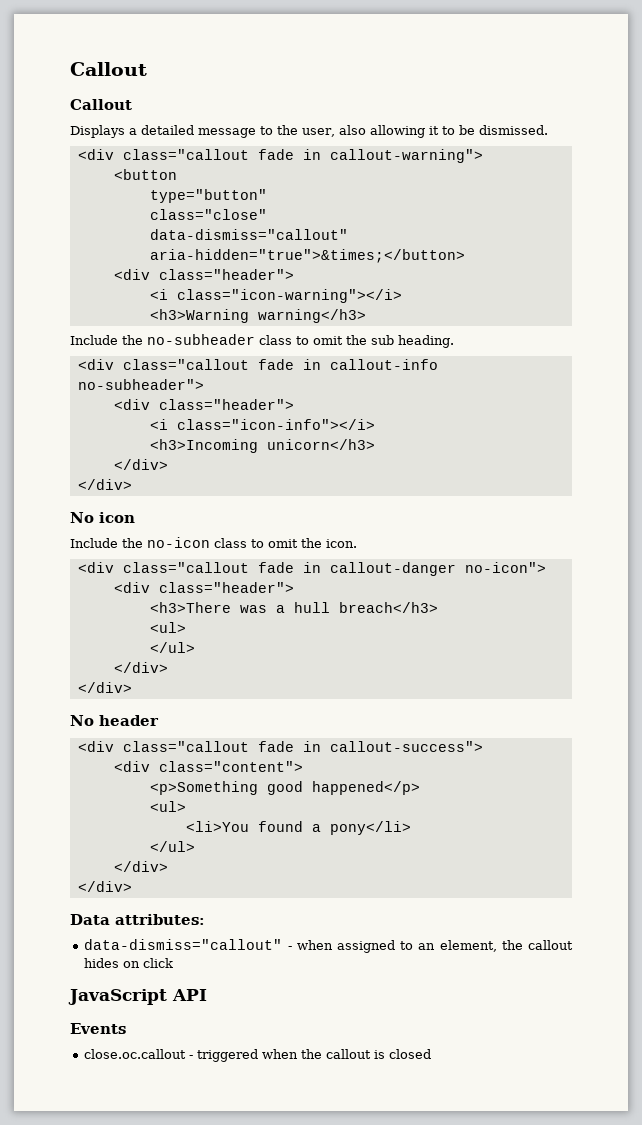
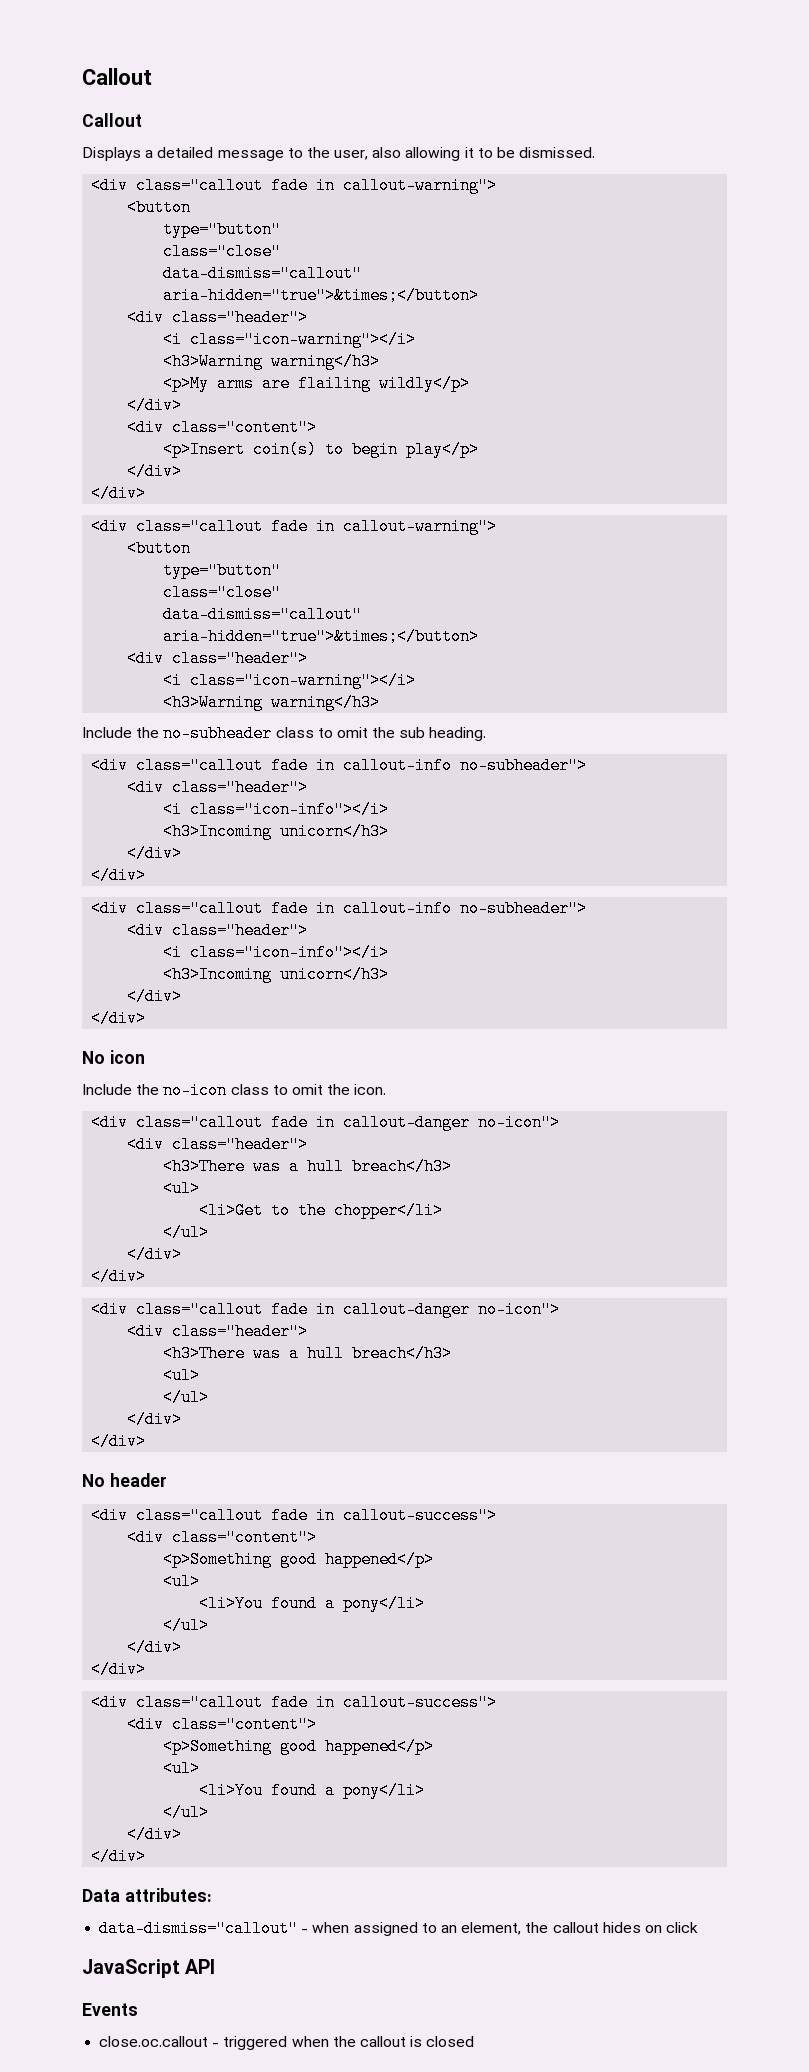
(366, 316) none -> [163,375,471,392] [127,397,183,414] [127,419,318,436] [163,441,480,458] [127,463,183,480] [91,485,147,502] [91,518,498,535] [127,540,192,557] [163,562,282,579] [163,584,282,601] [163,606,363,623] [163,628,480,645] [127,650,309,667] [163,672,417,689] [163,694,381,711] // <p>My arms are flailing wildly</p> // </div> // <div class="content"> // <p>Insert coin(s) to begin play</p> // </div> // </div> // <div class="callout fade in callout-warning"> // <button // type="button" // class="close" // data-dismiss="callout" // aria-hidden="true">&times;</button> // <div class="header"> // <i class="icon-warning"></i> // <h3>Warning warning</h3>
(132, 484) none -> [91,900,588,917] [127,922,309,939] [163,944,390,961] [163,966,390,983] [127,988,183,1005] [91,1010,147,1027] // <div class="callout fade in callout-info no-subheader"> // <div class="header"> // <i class="icon-info"></i> // <h3>Incoming unicorn</h3> // </div> // </div>
(186, 627) none -> [199,1202,444,1219] [163,1224,210,1241] [127,1246,183,1263] [91,1268,147,1285] [91,1301,561,1318] [127,1323,309,1340] [163,1345,453,1362] [163,1367,201,1384] // <li>Get to the chopper</li> // </ul> // </div> // </div> // <div class="callout fade in callout-danger no-icon"> // <div class="header"> // <h3>There was a hull breach</h3> // <ul>
(132, 886) none -> [91,1694,498,1711] [127,1716,318,1733] [163,1738,435,1755] [163,1760,201,1777] [199,1782,426,1799] [163,1804,210,1821] [127,1826,183,1843] [91,1848,147,1865] // <div class="callout fade in callout-success"> // <div class="content"> // <p>Something good happened</p> // <ul> // <li>You found a pony</li> // </ul> // </div> // </div>

